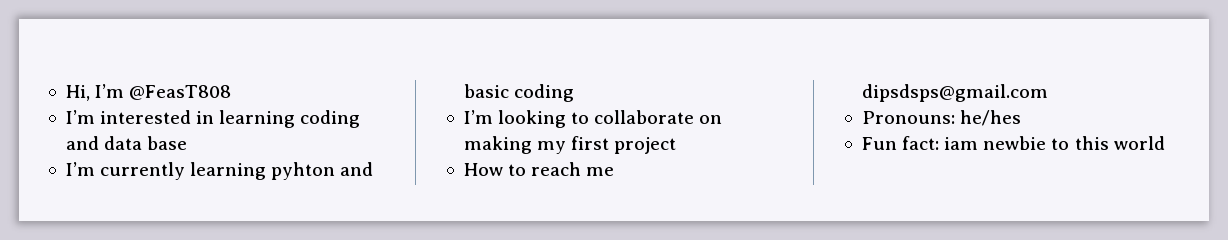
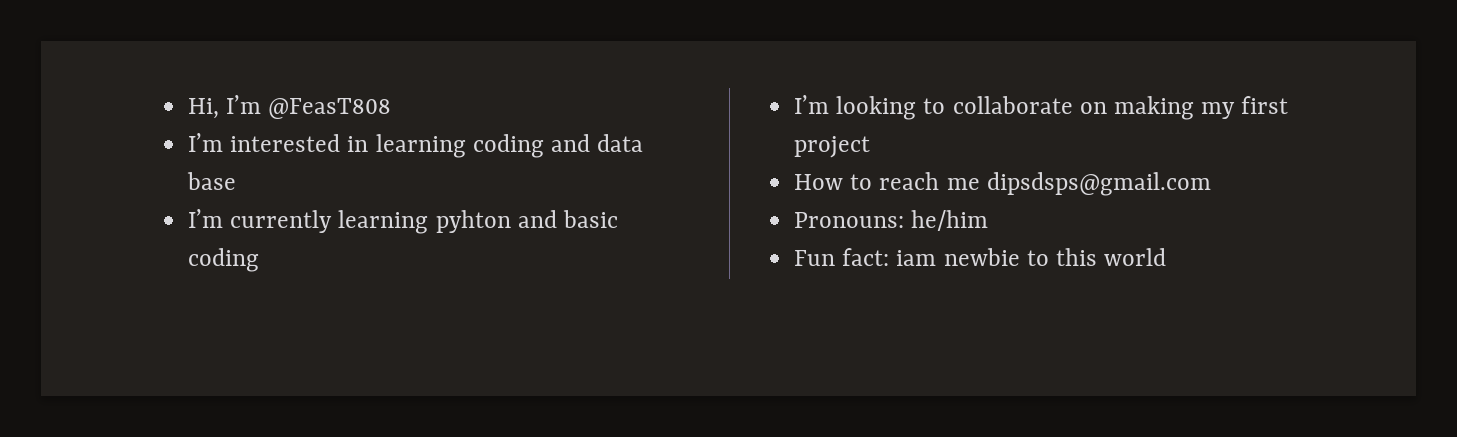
[960,110,1022,126] he/hes -> [911,210,989,231] he/him

